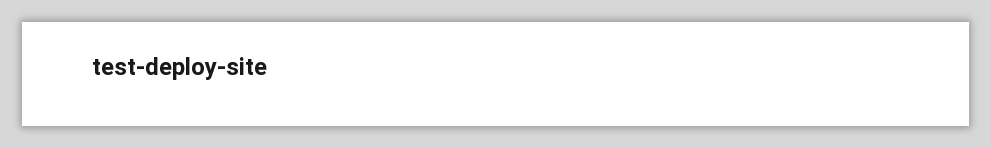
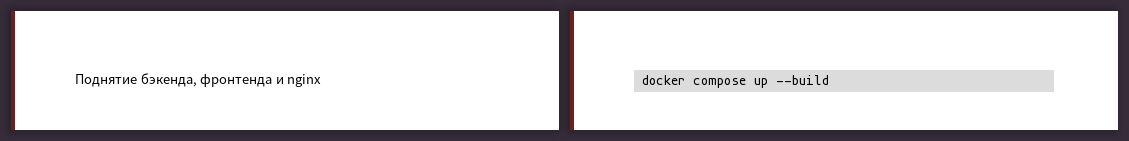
[92,57,267,80] test-deploy-site -> [75,73,322,87] [641,75,829,88] Поднятие бэкенда, фронтенда и nginx // docker compose up --build

